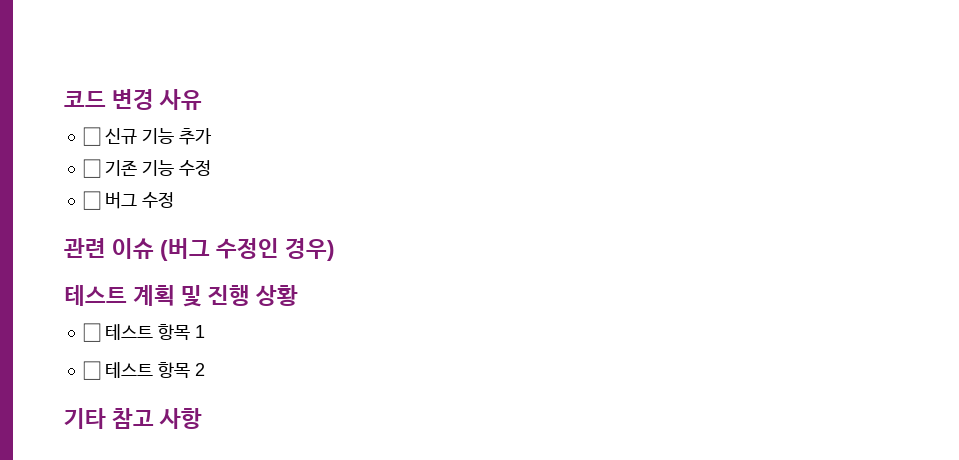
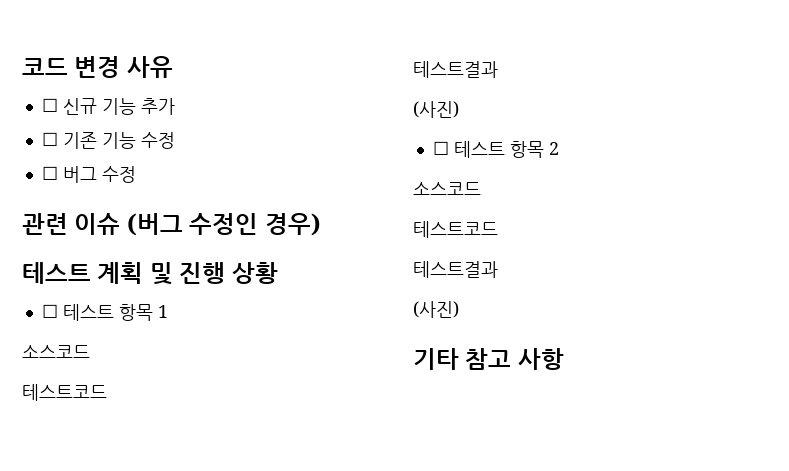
(205, 331) none -> [22,345,90,358] [22,384,107,401] [413,61,498,78] [413,101,459,118] // 소스코드 // 테스트코드 // 테스트결과 // (사진)
(205, 369) none -> [413,182,481,195] [413,221,498,238] [413,261,498,278] [413,301,459,318] // 소스코드 // 테스트코드 // 테스트결과 // (사진)

